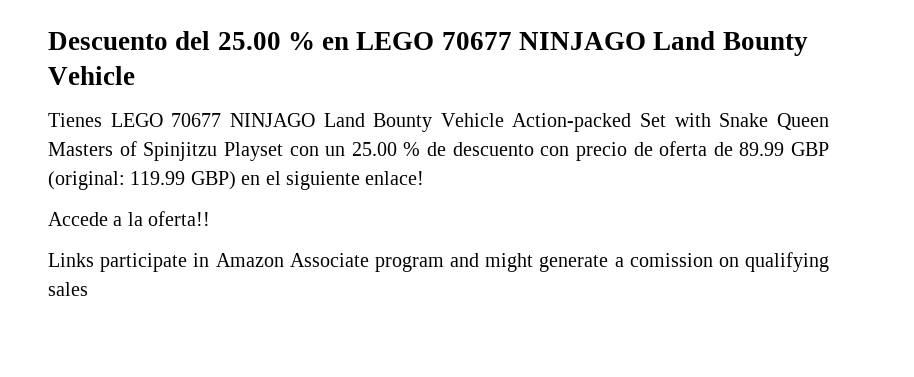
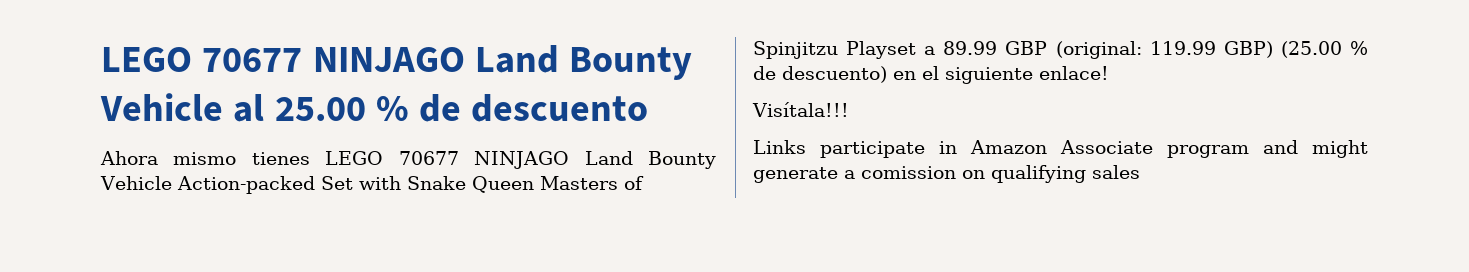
[48,31,808,56] [48,66,135,85] [48,113,102,127] Descuento del 25.00 % en LEGO 70677 NINJAGO Land Bounty Vehicle // Tienes -> [101,45,693,80] [100,93,649,122] [100,151,310,165] LEGO 70677 NINJAGO Land Bounty Vehicle al 25.00 % de descuento // Ahora mismo tienes
[289,141,733,161] con un 25.00 % de descuento con precio de oferta de -> [924,46,936,55] a
(236, 180) none -> [1280,41,1368,58] [753,66,887,83] (25.00 % de descuento)
[48,211,211,226] Accede a la oferta!! -> [752,102,849,117] Visítala!!!

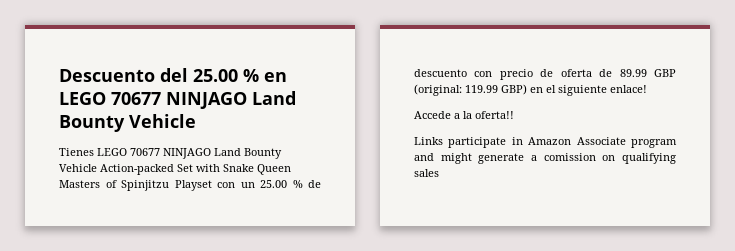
[101,45,693,80] [100,93,649,122] [100,151,310,165] LEGO 70677 NINJAGO Land Bounty Vehicle al 25.00 % de descuento // Ahora mismo tienes -> [59,68,287,82] [59,91,296,109] [59,114,196,132] [59,148,94,156] Descuento del 25.00 % en LEGO 70677 NINJAGO Land Bounty Vehicle // Tienes
[924,46,936,55] a -> [217,180,321,188] [414,69,613,80] con un 25.00 % de descuento con precio de oferta de
[1280,41,1368,58] [753,66,887,83] (25.00 % de descuento) -> (527, 89) none
[752,102,849,117] Visítala!!! -> [414,111,514,119] Accede a la oferta!!

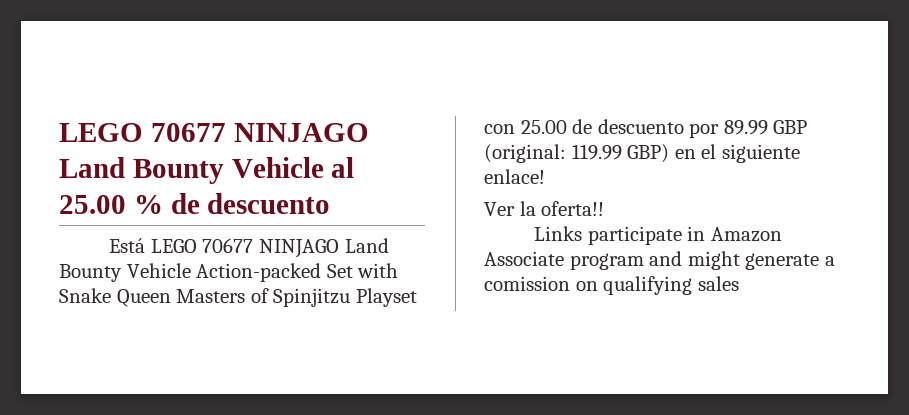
[59,68,287,82] [59,91,296,109] [59,114,196,132] [59,148,94,156] Descuento del 25.00 % en LEGO 70677 NINJAGO Land Bounty Vehicle // Tienes -> [59,123,369,142] [59,157,355,184] [59,193,331,214] [109,238,146,253] LEGO 70677 NINJAGO Land Bounty Vehicle al 25.00 % de descuento // Está
[240,180,321,188] [414,69,613,80] un 25.00 % de descuento con precio de oferta de -> [520,119,720,138] 25.00 de descuento por
[414,111,460,119] Accede a -> [484,202,515,216] Ver

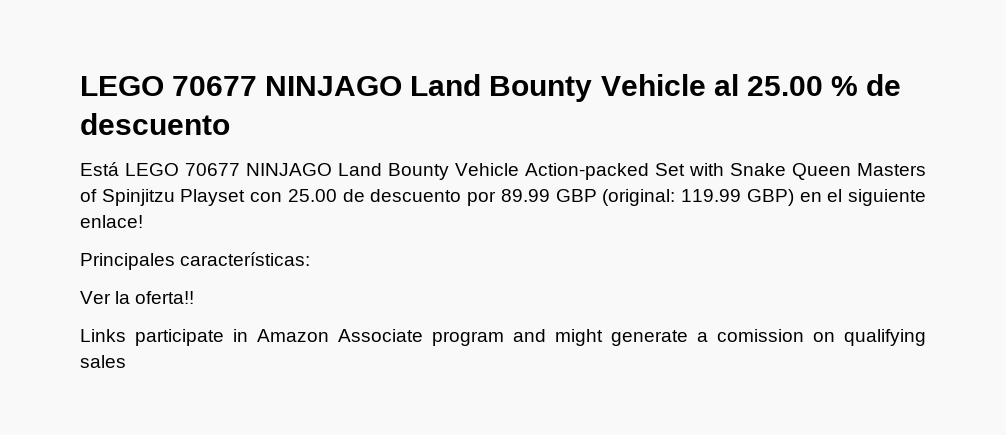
(545, 176) none -> [80,252,311,270] // Principales características:

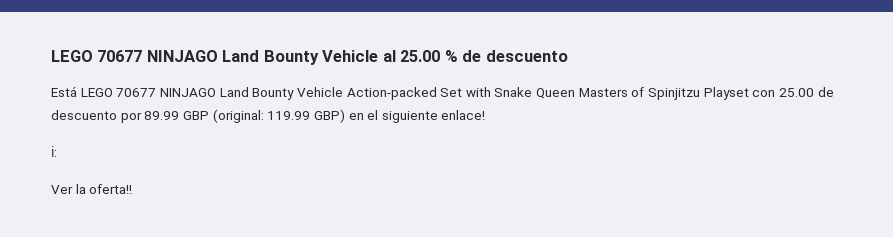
[80,252,311,270] Principales características: -> [51,146,57,157] ℹ:
[80,329,926,346] [80,355,126,368] // Links participate in Amazon Associate program and might generate a comission on qualifying sales -> (133, 189) none

